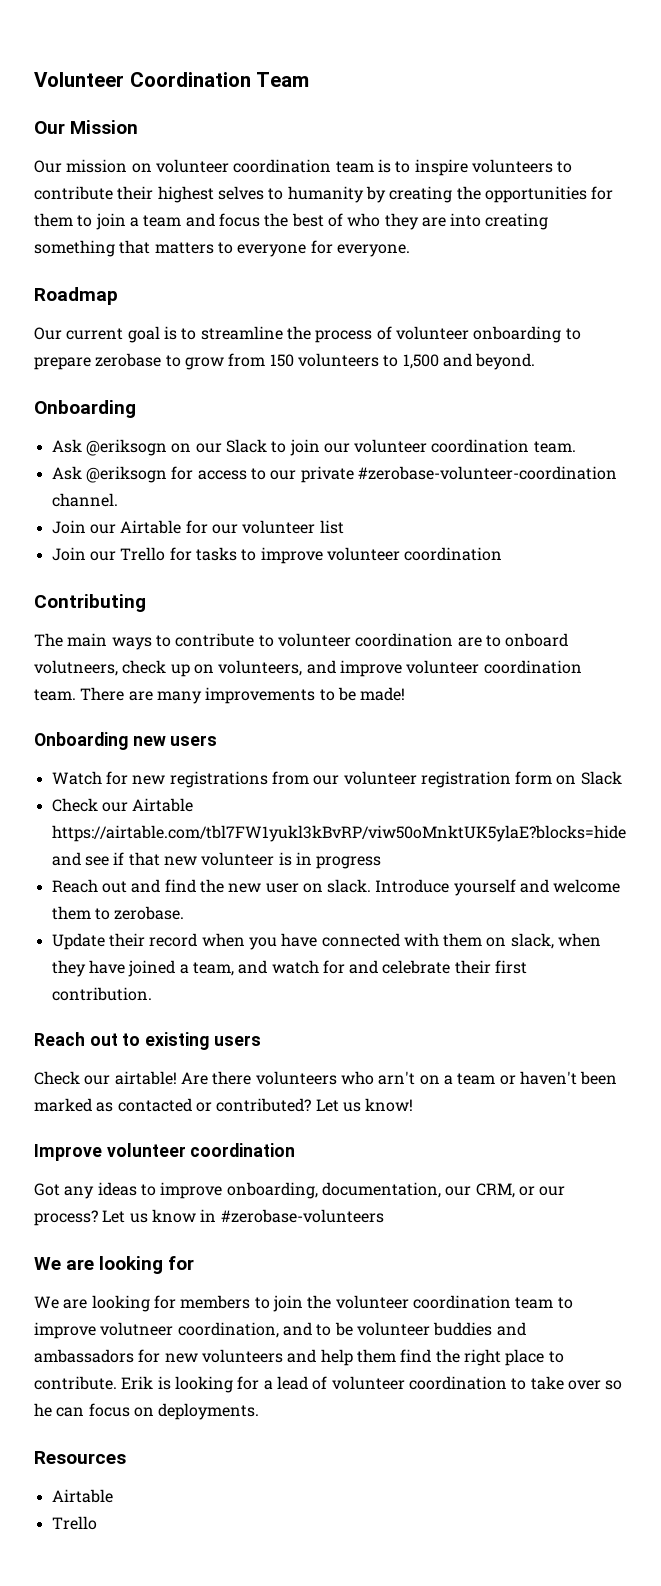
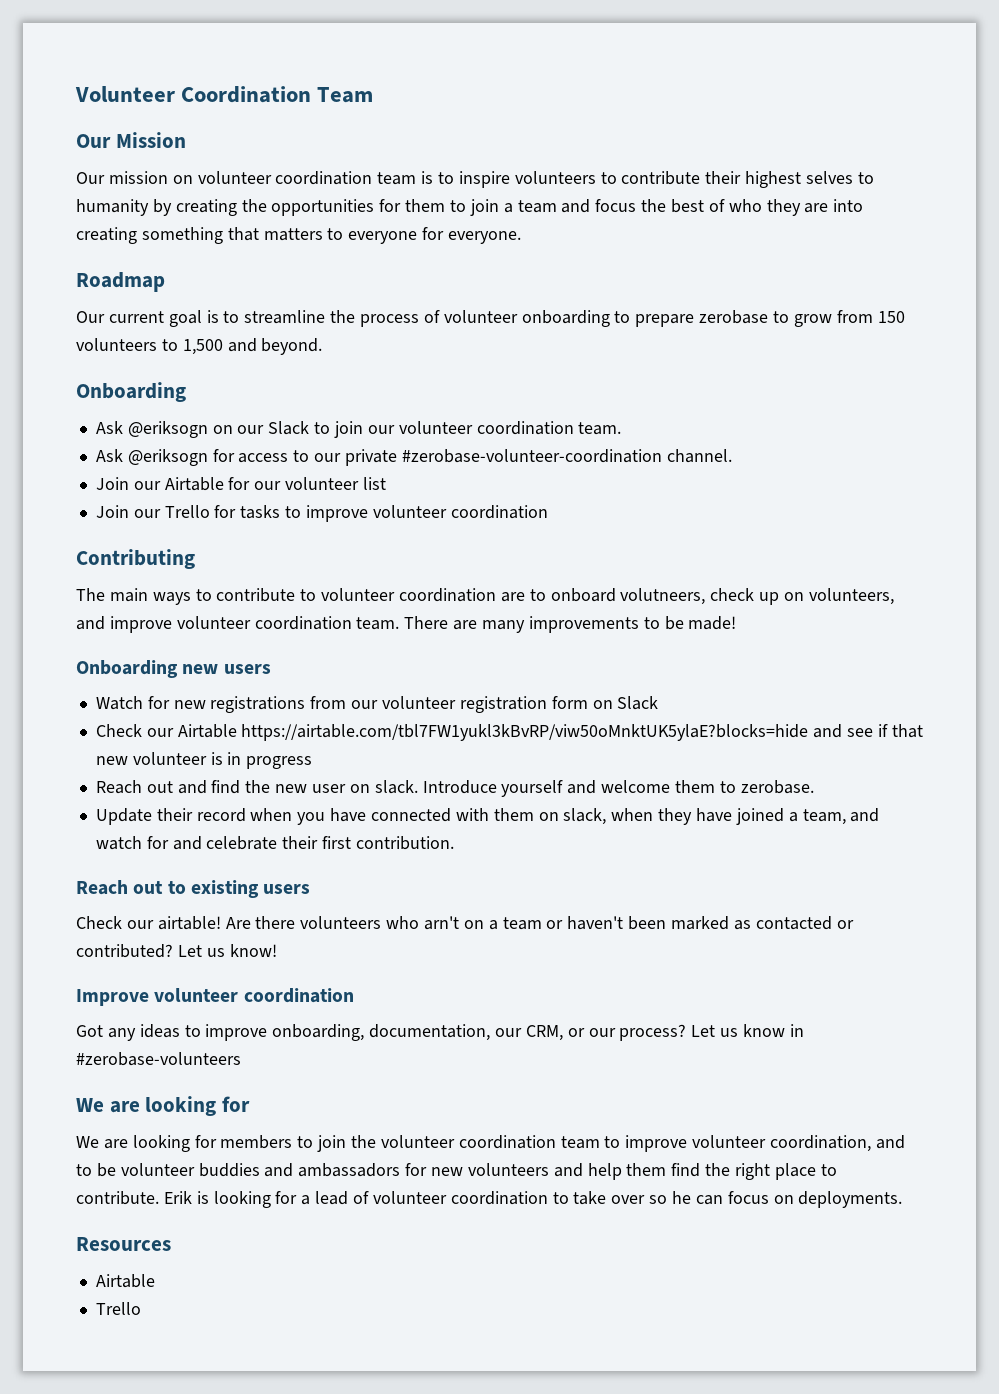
[100,1322,174,1336] volutneer -> [692,1135,767,1148] volunteer

